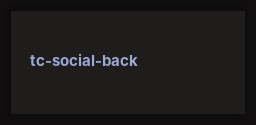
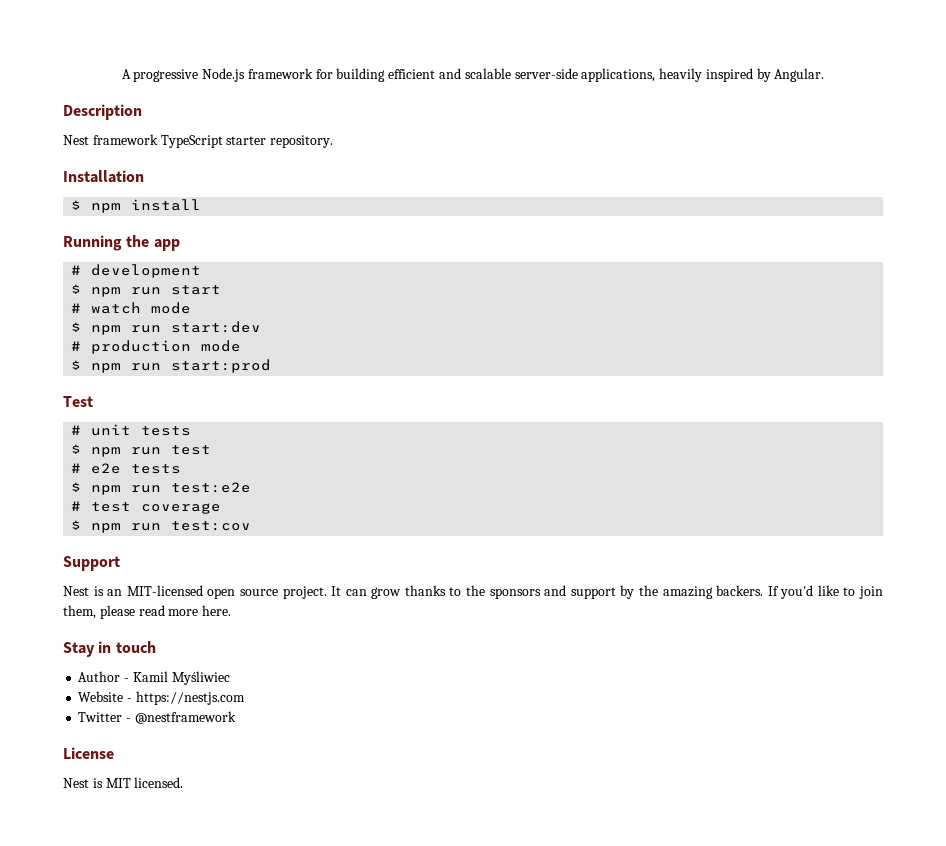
[30,53,138,66] tc-social-back -> [121,68,825,82] [63,104,142,120] [63,134,334,148] [63,170,144,183] [71,199,202,213] [63,235,180,251] [71,264,202,278] [71,284,222,297] [71,302,192,314] [71,321,262,335] [71,340,242,354] [71,359,272,373] [63,396,93,407] [71,424,192,436] [71,444,212,457] [71,463,182,474] [71,482,252,495] [71,501,222,514] [71,520,252,533] [63,556,120,571] [63,585,884,599] [63,605,232,619] [63,641,156,657] [78,671,230,685] [78,691,245,705] [78,711,236,724] [63,747,114,759] [63,777,184,788] A progressive Node.js framework for building efficient and scalable server-side applications, heavily inspired by Angular. // Description // Nest framework TypeScript starter repository. // Installation // $ npm install // Running the app // # development // $ npm run start // # watch mode // $ npm run start:dev // # production mode // $ npm run start:prod // Test // # unit tests // $ npm run test // # e2e tests // $ npm run test:e2e // # test coverage // $ npm run test:cov // Support // Nest is an MIT-licensed open source project. It can grow thanks to the sponsors and support by the amazing backers. If you'd like to join them, please read more here. // Stay in touch // Author - Kamil Myśliwiec // Website - https://nestjs.com // Twitter - @nestframework // License // Nest is MIT licensed.

